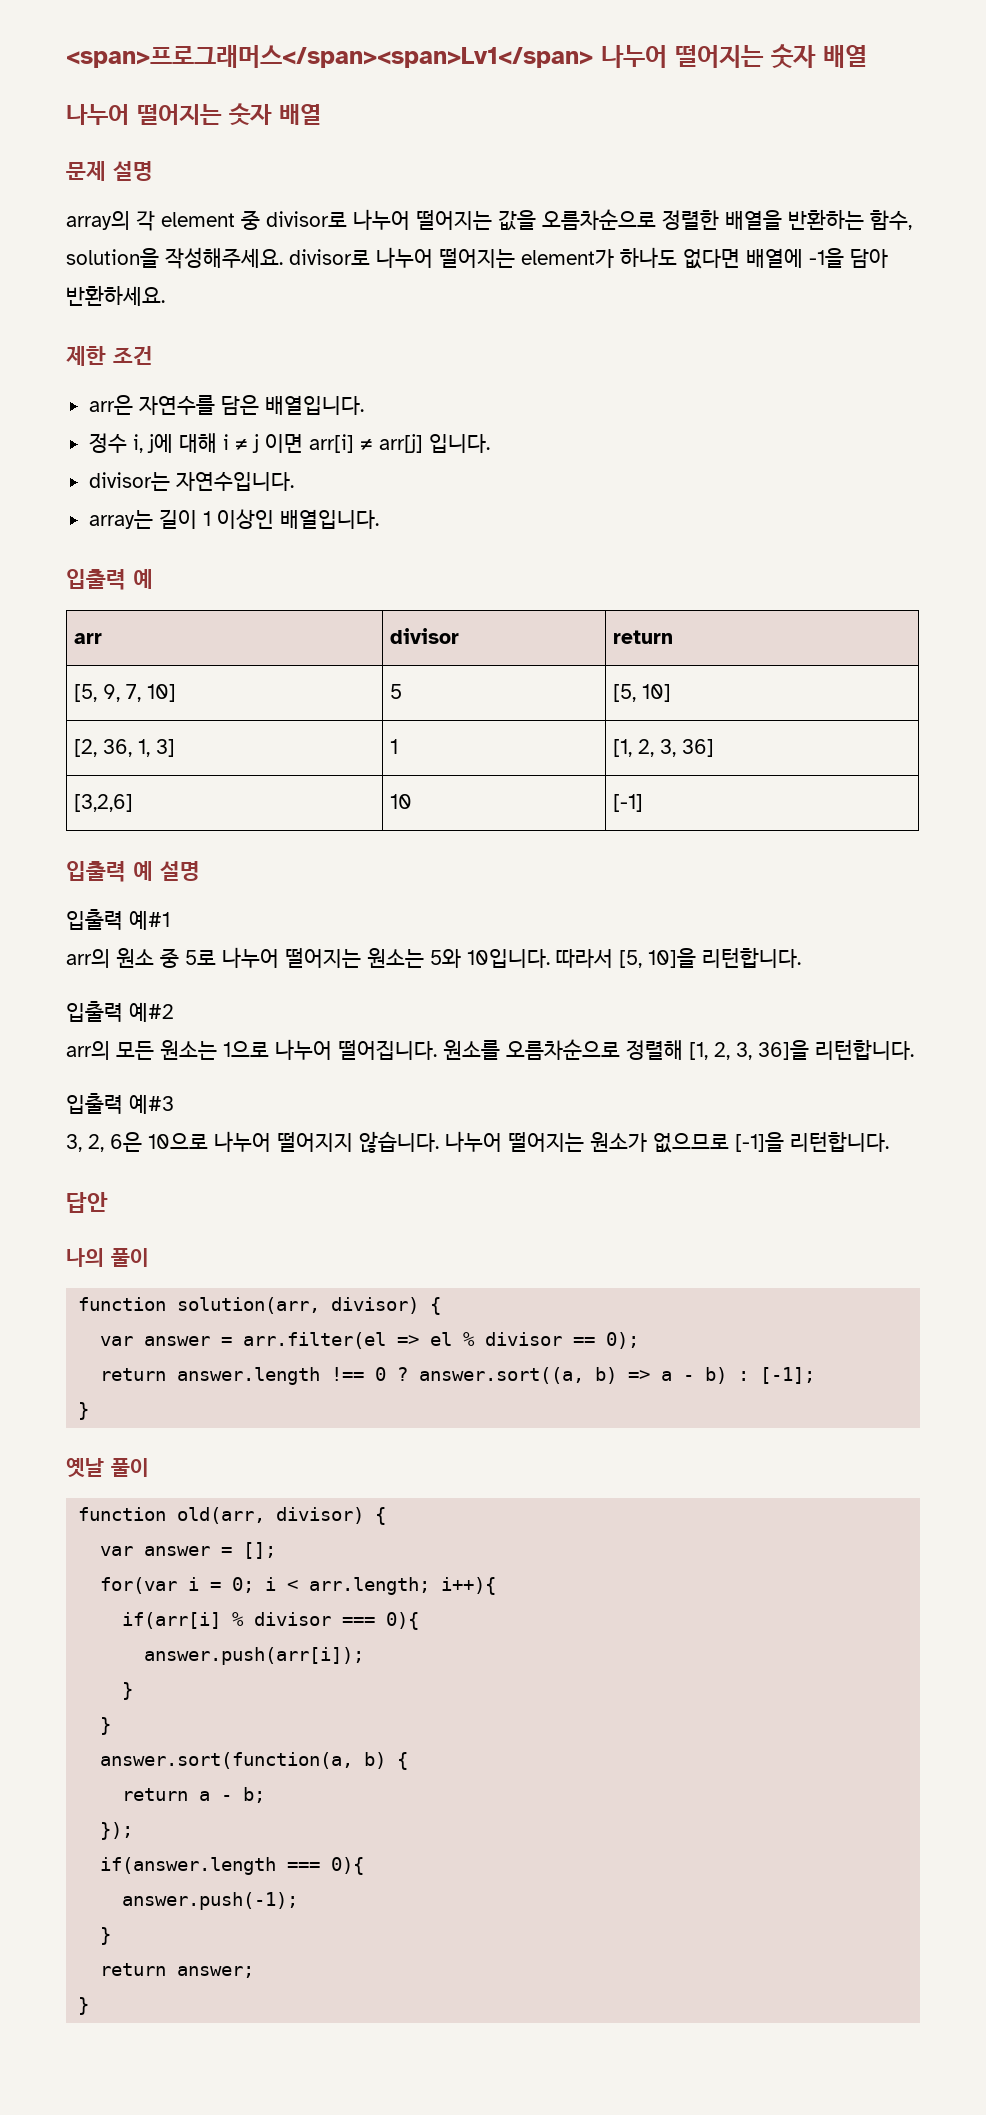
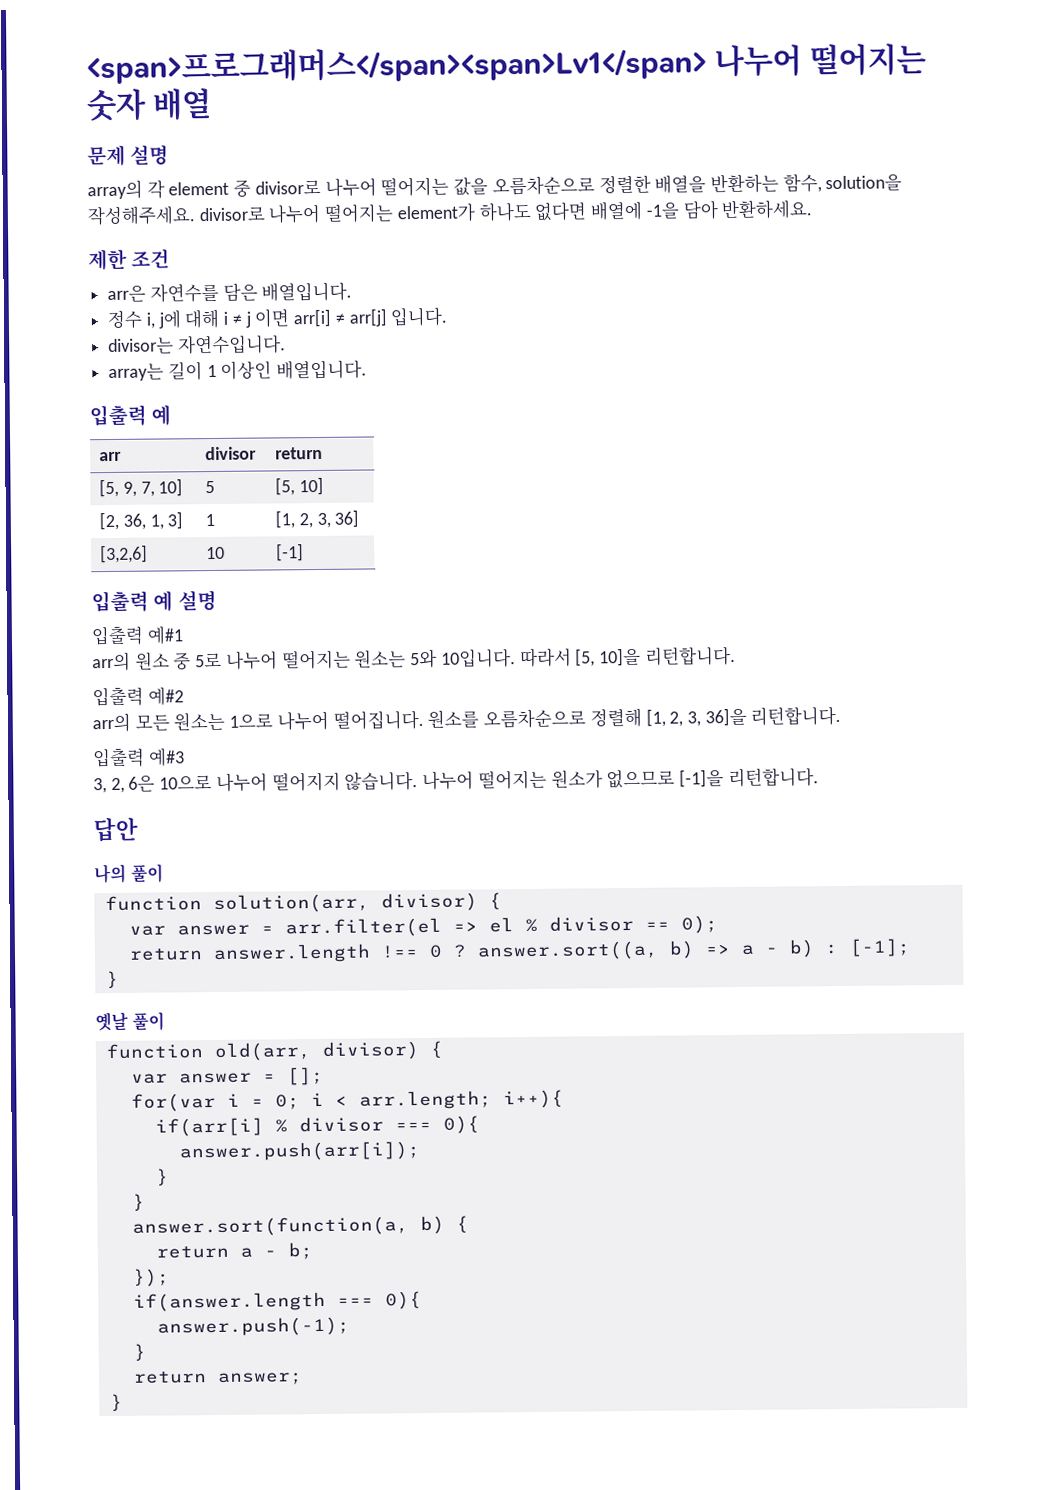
[66,103,321,125] // 나누어 떨어지는 숫자 배열 -> (212, 104) none

